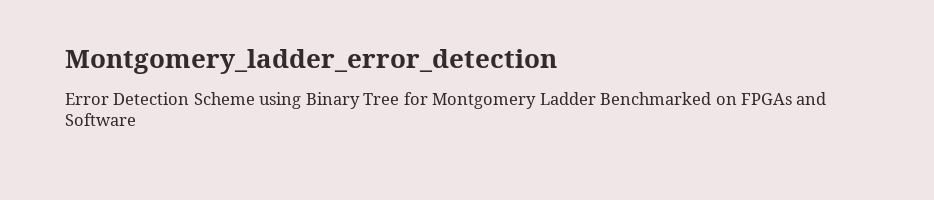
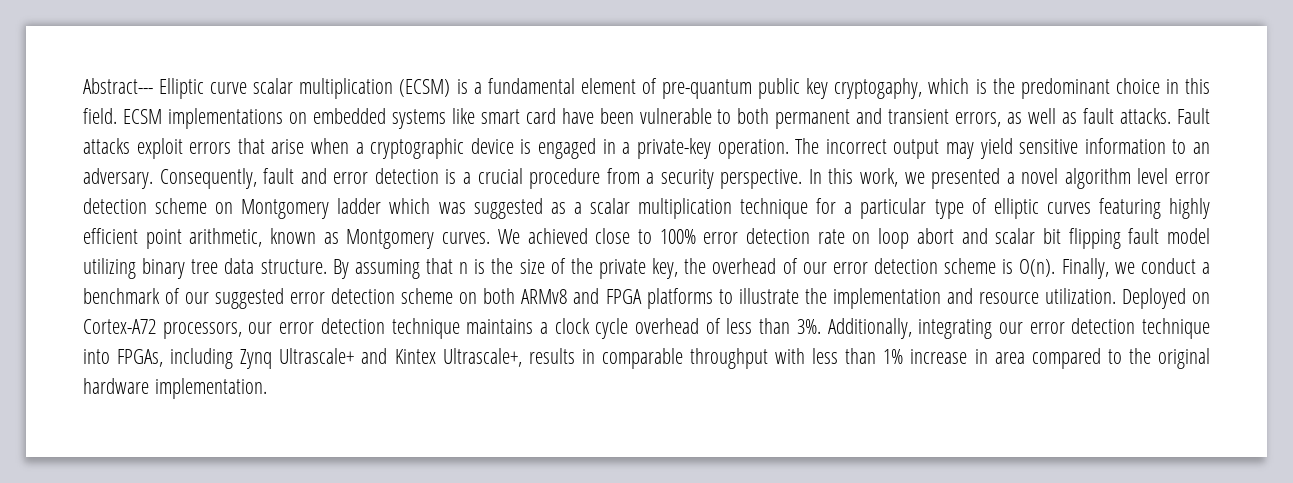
[65,49,557,74] [65,92,827,109] [65,113,136,126] Montgomery_ladder_error_detection // Error Detection Scheme using Binary Tree for Montgomery Ladder Benchmarked on FPGAs and Software -> [83,78,1210,99] [83,108,1210,129] [83,138,1210,159] [83,168,1210,189] [83,198,1210,219] [83,228,1210,249] [83,258,1210,279] [83,288,1210,309] [83,318,1210,339] [83,348,1210,369] [83,378,267,399] Abstract--- Elliptic curve scalar multiplication (ECSM) is a fundamental element of pre-quantum public key cryptogaphy, which is the predominant choice in this field. ECSM implementations on embedded systems like smart card have been vulnerable to both permanent and transient errors, as well as fault attacks. Fault attacks exploit errors that arise when a cryptographic device is engaged in a private-key operation. The incorrect output may yield sensitive information to an adversary. Consequently, fault and error detection is a crucial procedure from a security perspective. In this work, we presented a novel algorithm level error detection scheme on Montgomery ladder which was suggested as a scalar multiplication technique for a particular type of elliptic curves featuring highly efficient point arithmetic, known as Montgomery curves. We achieved close to 100% error detection rate on loop abort and scalar bit flipping fault model utilizing binary tree data structure. By assuming that n is the size of the private key, the overhead of our error detection scheme is O(n). Finally, we conduct a benchmark of our suggested error detection scheme on both ARMv8 and FPGA platforms to illustrate the implementation and resource utilization. Deployed on Cortex-A72 processors, our error detection technique maintains a clock cycle overhead of less than 3%. Additionally, integrating our error detection technique into FPGAs, including Zynq Ultrascale+ and Kintex Ultrascale+, results in comparable throughput with less than 1% increase in area compared to the original hardware implementation.

